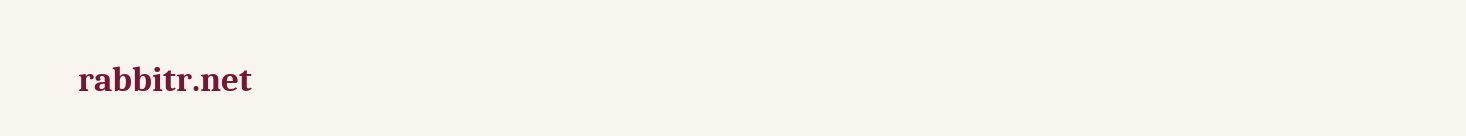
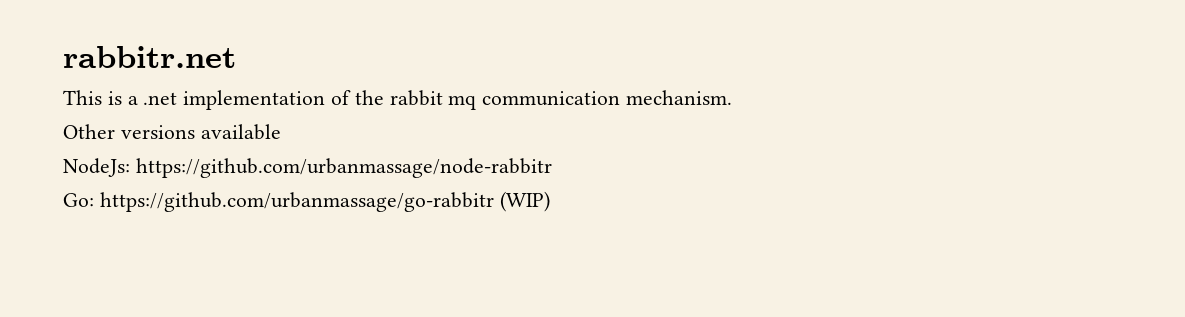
(252, 78) none -> [63,90,733,110] [63,124,281,140] [63,158,552,178] [63,191,550,212] // This is a .net implementation of the rabbit mq communication mechanism. // Other versions available // NodeJs: https://github.com/urbanmassage/node-rabbitr // Go: https://github.com/urbanmassage/go-rabbitr (WIP)

